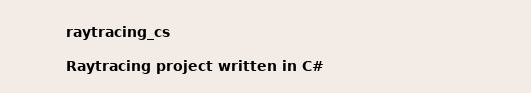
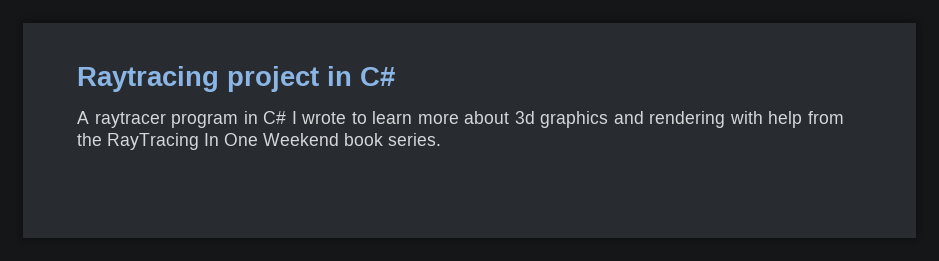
[66,26,170,40] raytracing_cs // -> (77, 79) none
[218,60,324,71] written in C# -> [327,66,395,86] [77,111,844,128] [77,133,441,150] in C# // A raytracer program in C# I wrote to learn more about 3d graphics and rendering with help from the RayTracing In One Weekend book series.

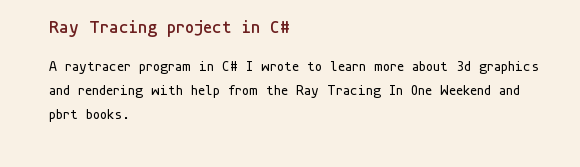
[77,66,219,92] Raytracing -> [49,20,157,37] Ray Tracing
[107,133,199,150] RayTracing -> [296,85,381,98] Ray Tracing
[344,133,441,146] book series. -> [499,85,520,95] [49,109,130,122] and pbrt books.

